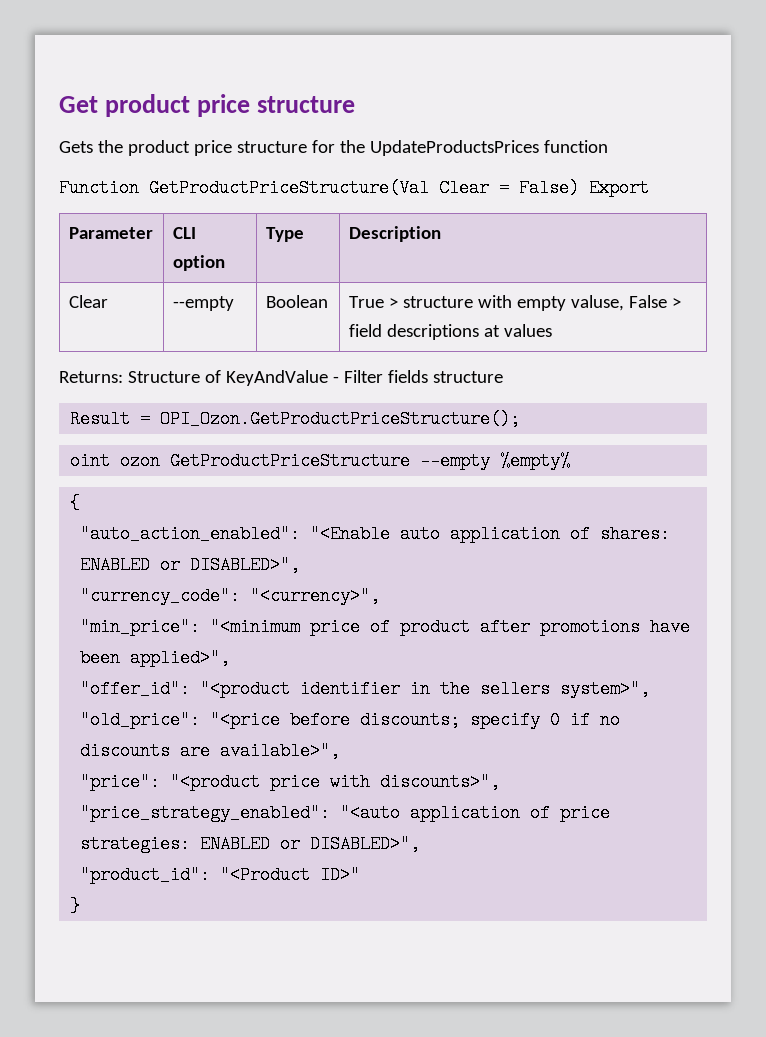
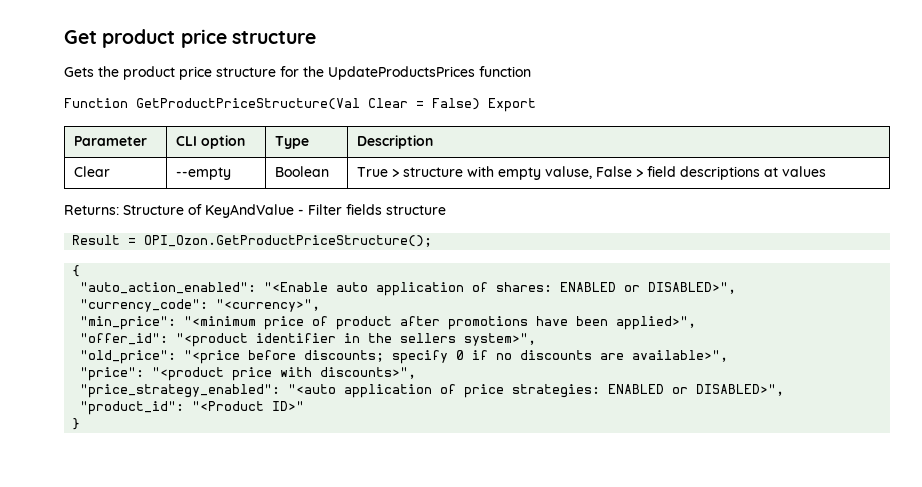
[70,452,571,470] // oint ozon GetProductPriceStructure --empty %empty% -> (433, 241) none

